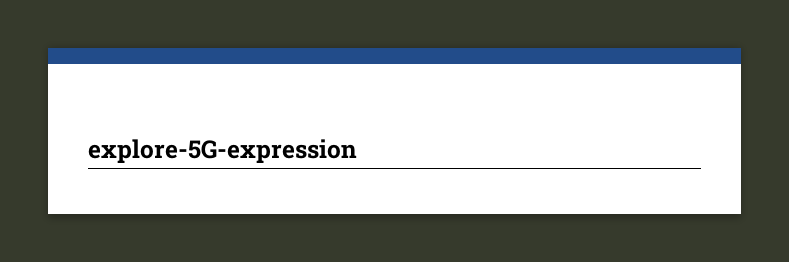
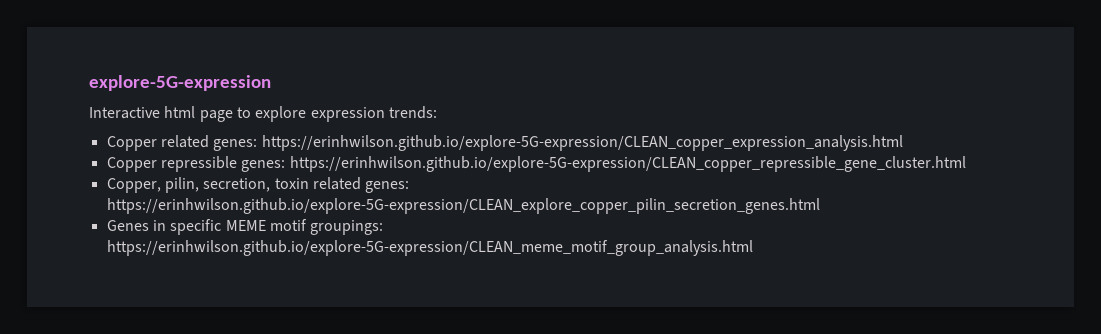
(357, 151) none -> [89,106,437,122] [106,135,903,151] [106,156,966,172] [106,177,410,193] [106,198,820,214] [106,219,384,235] [106,240,753,256] // Interactive html page to explore expression trends: // Copper related genes: https://erinhwilson.github.io/explore-5G-expression/CLEAN_copper_expression_analysis.html // Copper repressible genes: https://erinhwilson.github.io/explore-5G-expression/CLEAN_copper_repressible_gene_cluster.html // Copper, pilin, secretion, toxin related genes: https://erinhwilson.github.io/explore-5G-expression/CLEAN_explore_copper_pilin_secretion_genes.html // Genes in specific MEME motif groupings: https://erinhwilson.github.io/explore-5G-expression/CLEAN_meme_motif_group_analysis.html

